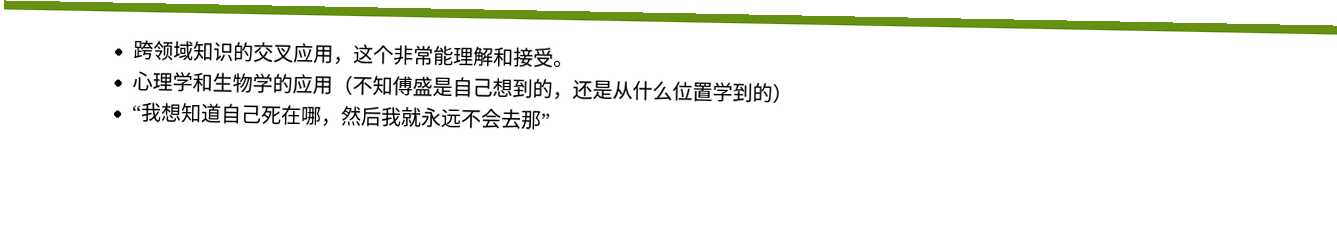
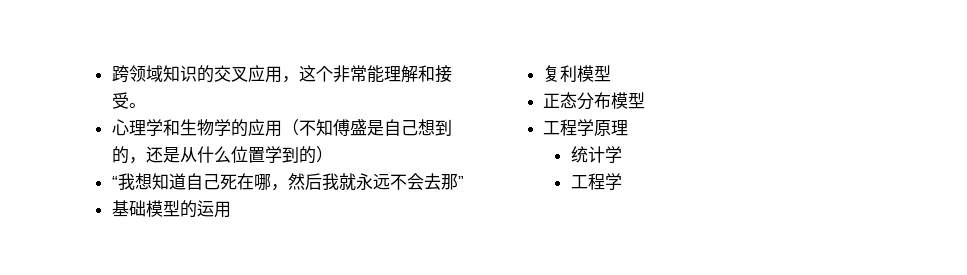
(551, 120) none -> [111,200,231,218] [543,65,612,82] [543,92,646,110] [543,119,629,136] [570,146,622,163] [570,173,622,190] // 基础模型的运用 // 复利模型 // 正态分布模型 // 工程学原理 // 统计学 // 工程学

